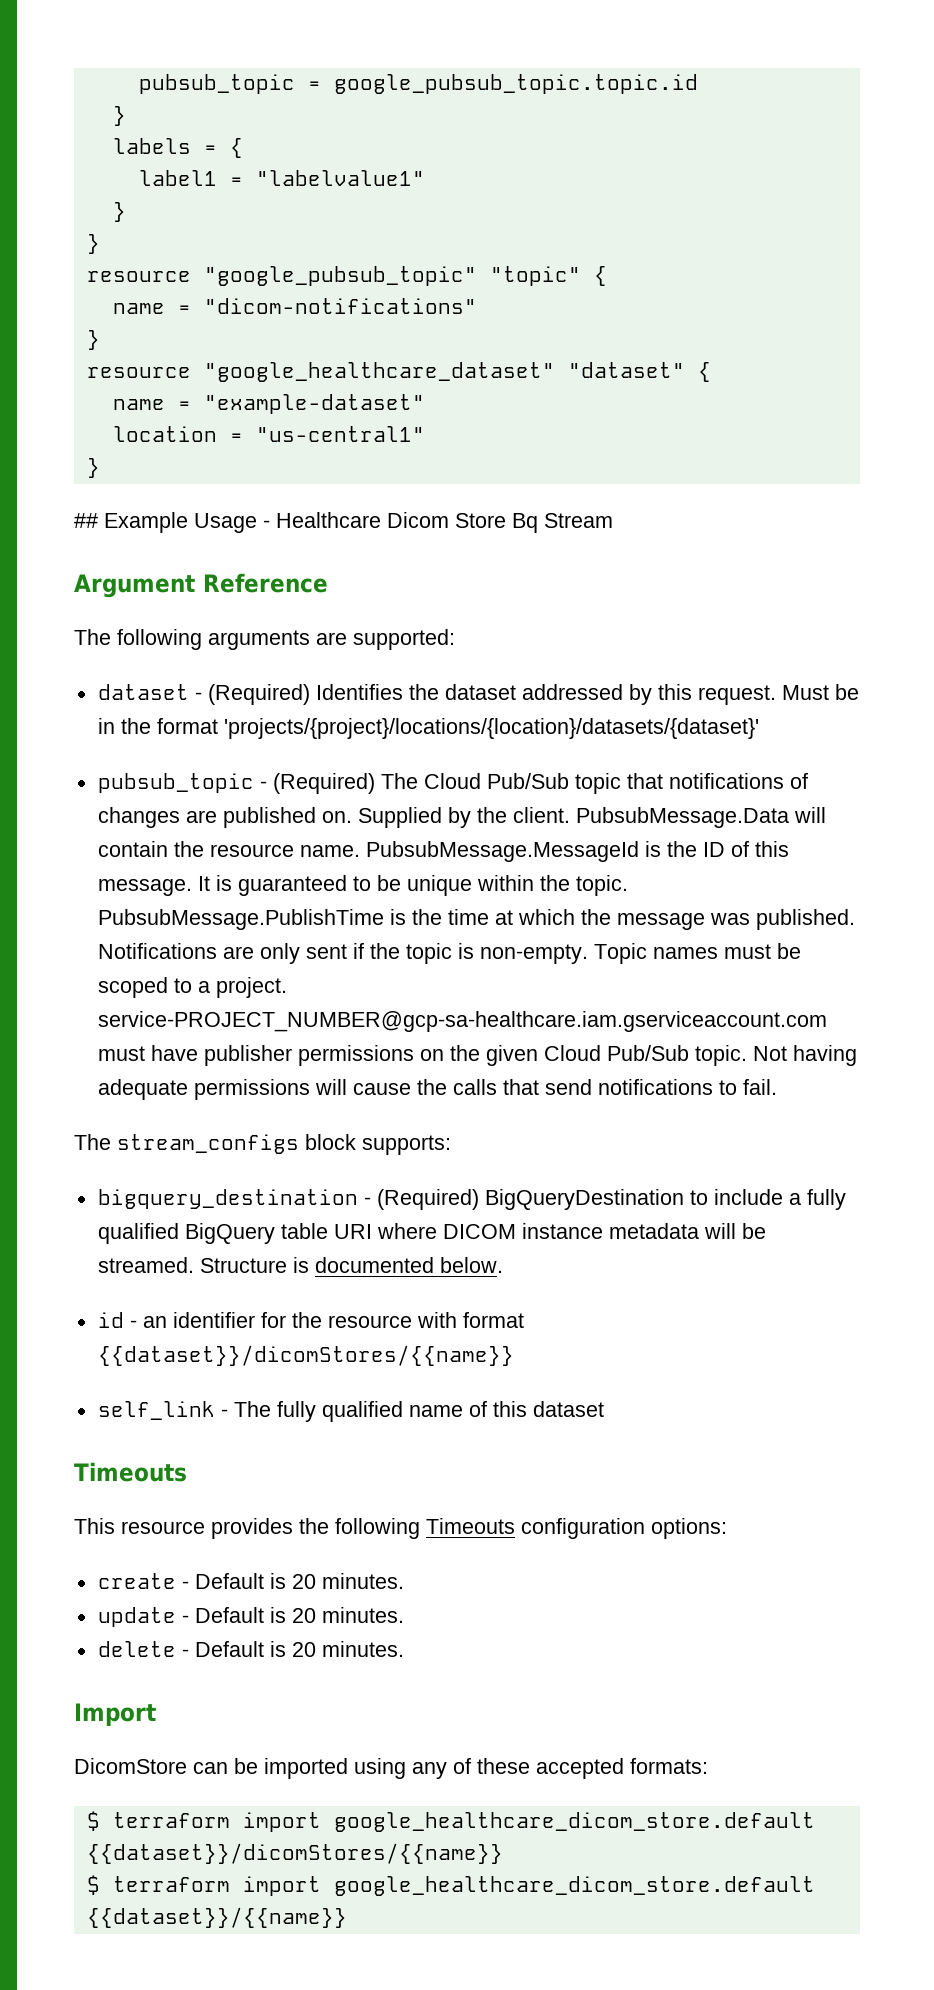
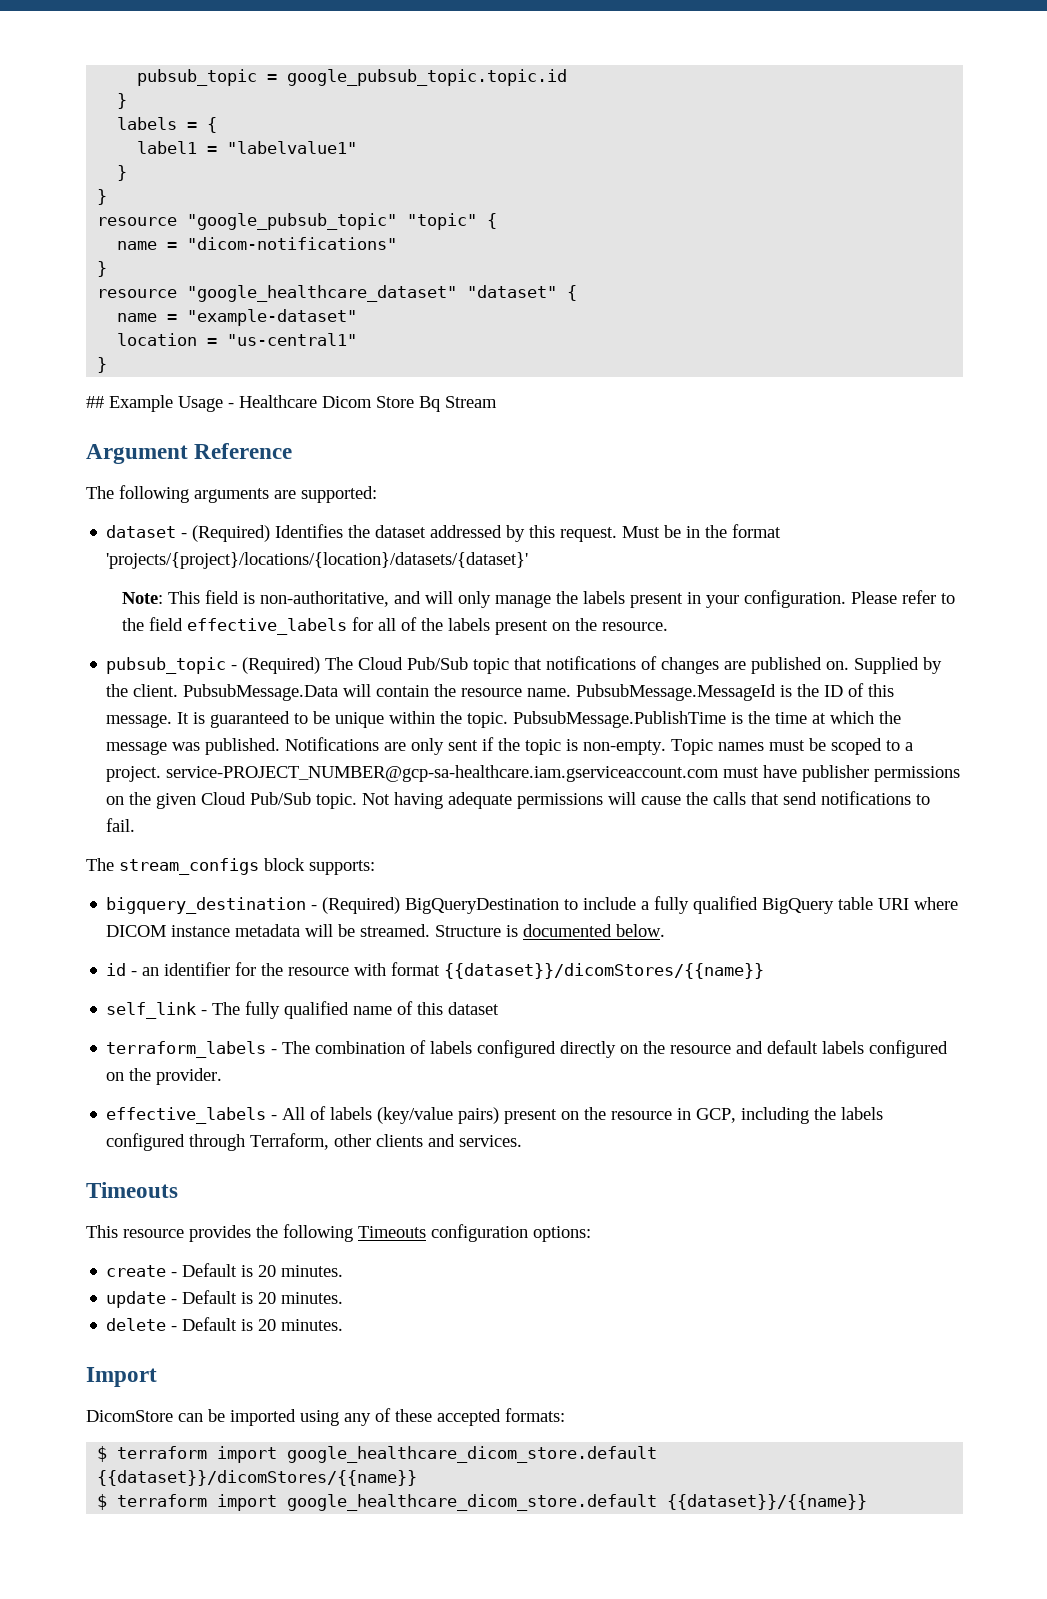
(759, 728) none -> [121,590,955,608] [121,617,668,635] // Note: This field is non-authoritative, and will only manage the labels present in your configuration. Please refer to the field effective_labels for all of the labels present on the resource.
(604, 1409) none -> [106,1040,949,1058] [106,1068,223,1085] [106,1106,884,1124] [106,1133,523,1151] // terraform_labels - The combination of labels configured directly on the resource and default labels configured on the provider. // effective_labels - All of labels (key/value pairs) present on the resource in GCP, including the labels configured through Terraform, other clients and services.

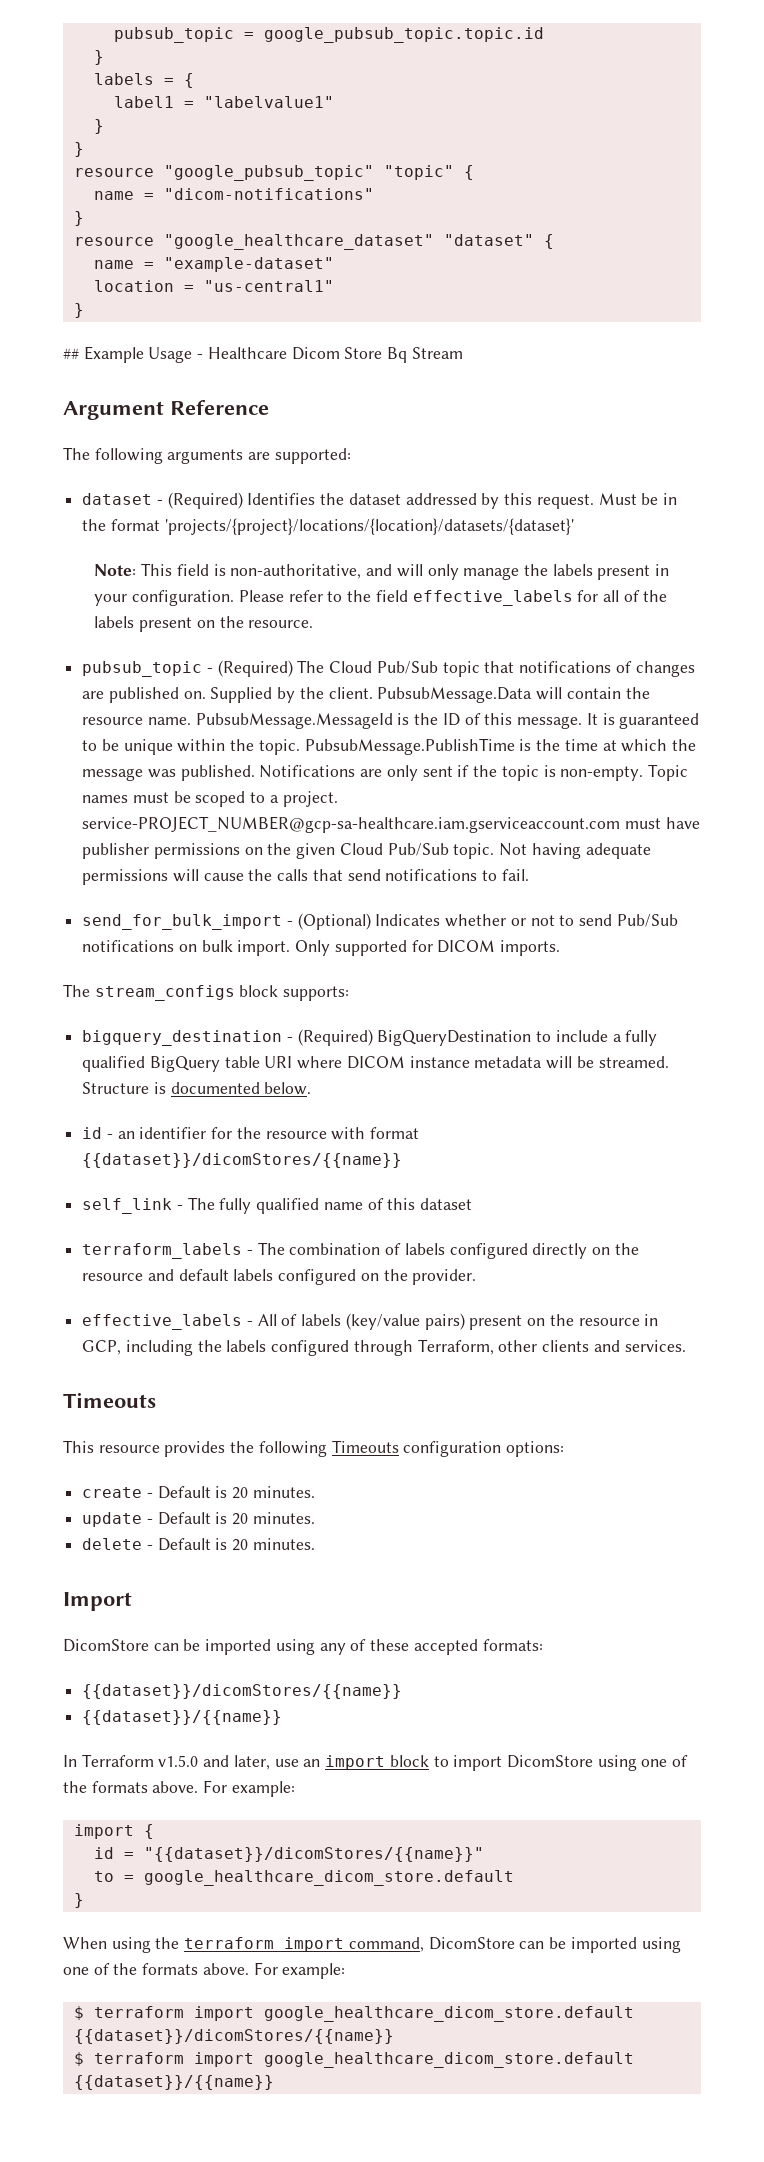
(136, 825) none -> [82,913,678,930] [82,940,561,956] // send_for_bulk_import - (Optional) Indicates whether or not to send Pub/Sub notifications on bulk import. Only supported for DICOM imports.
(565, 1415) none -> [82,1684,403,1699] [82,1710,283,1725] [63,1754,689,1771] [63,1780,295,1797] [73,1824,154,1839] [93,1847,484,1862] [93,1870,514,1886] [73,1893,84,1908] [63,1937,681,1953] [63,1962,346,1979] // {{dataset}}/dicomStores/{{name}} // {{dataset}}/{{name}} // In Terraform v1.5.0 and later, use an import block to import DicomStore using one of the formats above. For example: // import { // id = "{{dataset}}/dicomStores/{{name}}" // to = google_healthcare_dicom_store.default // } // When using the terraform import command, DicomStore can be imported using one of the formats above. For example:

